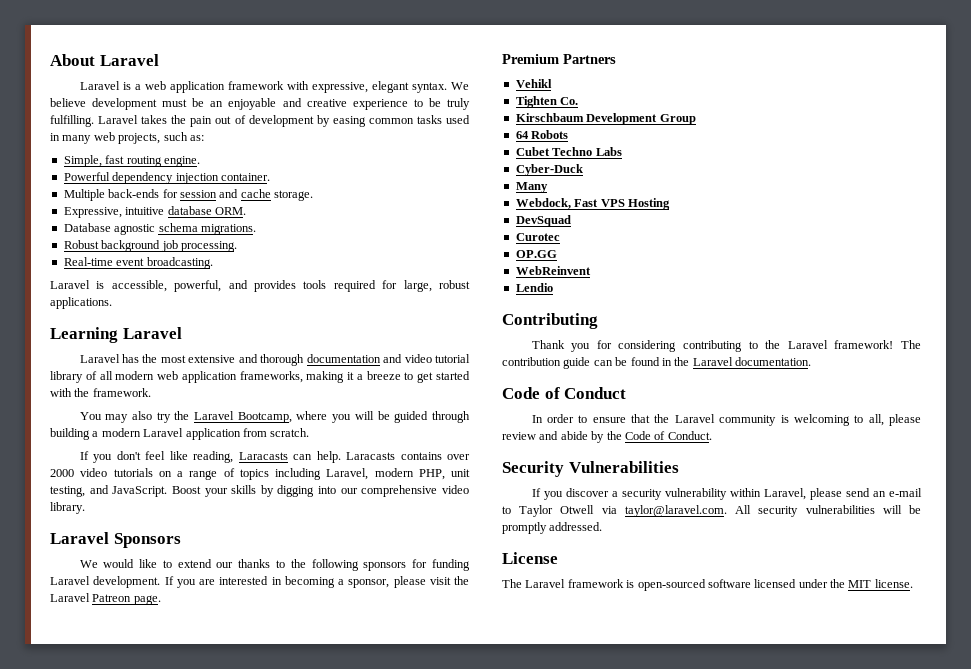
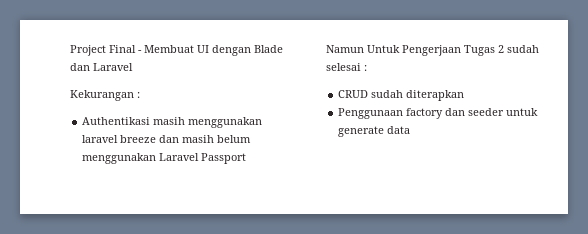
[50,54,159,66] [79,81,469,93] [50,98,470,110] [50,115,470,127] [50,132,204,144] [63,155,200,167] [63,172,270,184] [63,189,313,201] [63,206,246,218] [63,223,256,235] [63,240,237,252] [63,257,213,269] [50,280,470,292] [50,297,112,309] [50,327,182,343] [79,354,470,366] [50,371,471,383] [50,388,151,397] [79,411,471,423] [50,428,310,440] [79,451,470,463] [50,468,470,480] [50,485,469,497] [50,502,85,514] [50,532,181,548] [79,559,470,571] [50,576,469,588] [50,593,161,605] [502,54,616,64] [515,79,552,88] [515,96,579,108] [515,113,696,125] [515,130,569,139] [515,147,622,156] [515,164,583,176] [515,182,548,193] [515,198,670,210] [515,215,571,227] [515,233,560,241] [515,250,557,258] [515,266,591,275] [515,283,553,292] [502,313,598,329] [531,340,921,352] [502,357,811,369] [502,387,627,399] [531,414,921,426] [502,431,712,443] [502,461,679,477] [531,488,922,500] [502,505,921,517] [502,522,603,534] [502,552,558,564] [502,579,913,591] About Laravel // Laravel is a web application framework with expressive, elegant syntax. We believe development must be an enjoyable and creative experience to be truly fulfilling. Laravel takes the pain out of development by easing common tasks used in many web projects, such as: // Simple, fast routing engine. // Powerful dependency injection container. // Multiple back-ends for session and cache storage. // Expressive, intuitive database ORM. // Database agnostic schema migrations. // Robust background job processing. // Real-time event broadcasting. // Laravel is accessible, powerful, and provides tools required for large, robust applications. // Learning Laravel // Laravel has the most extensive and thorough documentation and video tutorial library of all modern web application frameworks, making it a breeze to get started with the framework. // You may also try the Laravel Bootcamp, where you will be guided through building a modern Laravel application from scratch. // If you don't feel like reading, Laracasts can help. Laracasts contains over 2000 video tutorials on a range of topics including Laravel, modern PHP, unit testing, and JavaScript. Boost your skills by digging into our comprehensive video library. // Laravel Sponsors // We would like to extend our thanks to the following sponsors for funding Laravel development. If you are interested in becoming a sponsor, please visit the Laravel Patreon page. // Premium Partners // Vehikl // Tighten Co. // Kirschbaum Development Group // 64 Robots // Cubet Techno Labs // Cyber-Duck // Many // Webdock, Fast VPS Hosting // DevSquad // Curotec // OP.GG // WebReinvent // Lendio // Contributing // Thank you for considering contributing to the Laravel framework! The contribution guide can be found in the Laravel documentation. // Code of Conduct // In order to ensure that the Laravel community is welcoming to all, please review and abide by the Code of Conduct. // Security Vulnerabilities // If you discover a security vulnerability within Laravel, please send an e-mail to Taylor Otwell via taylor@laravel.com. All security vulnerabilities will be promptly addressed. // License // The Laravel framework is open-sourced software licensed under the MIT license. -> [70,45,283,56] [70,63,133,71] [70,90,140,101] [82,117,263,128] [82,135,252,143] [82,153,247,164] [326,45,539,56] [326,63,367,71] [338,90,465,101] [338,108,539,119] [338,126,411,137] Project Final - Membuat UI dengan Blade dan Laravel // Kekurangan : // Authentikasi masih menggunakan laravel breeze dan masih belum menggunakan Laravel Passport // Namun Untuk Pengerjaan Tugas 2 sudah selesai : // CRUD sudah diterapkan // Penggunaan factory dan seeder untuk generate data

